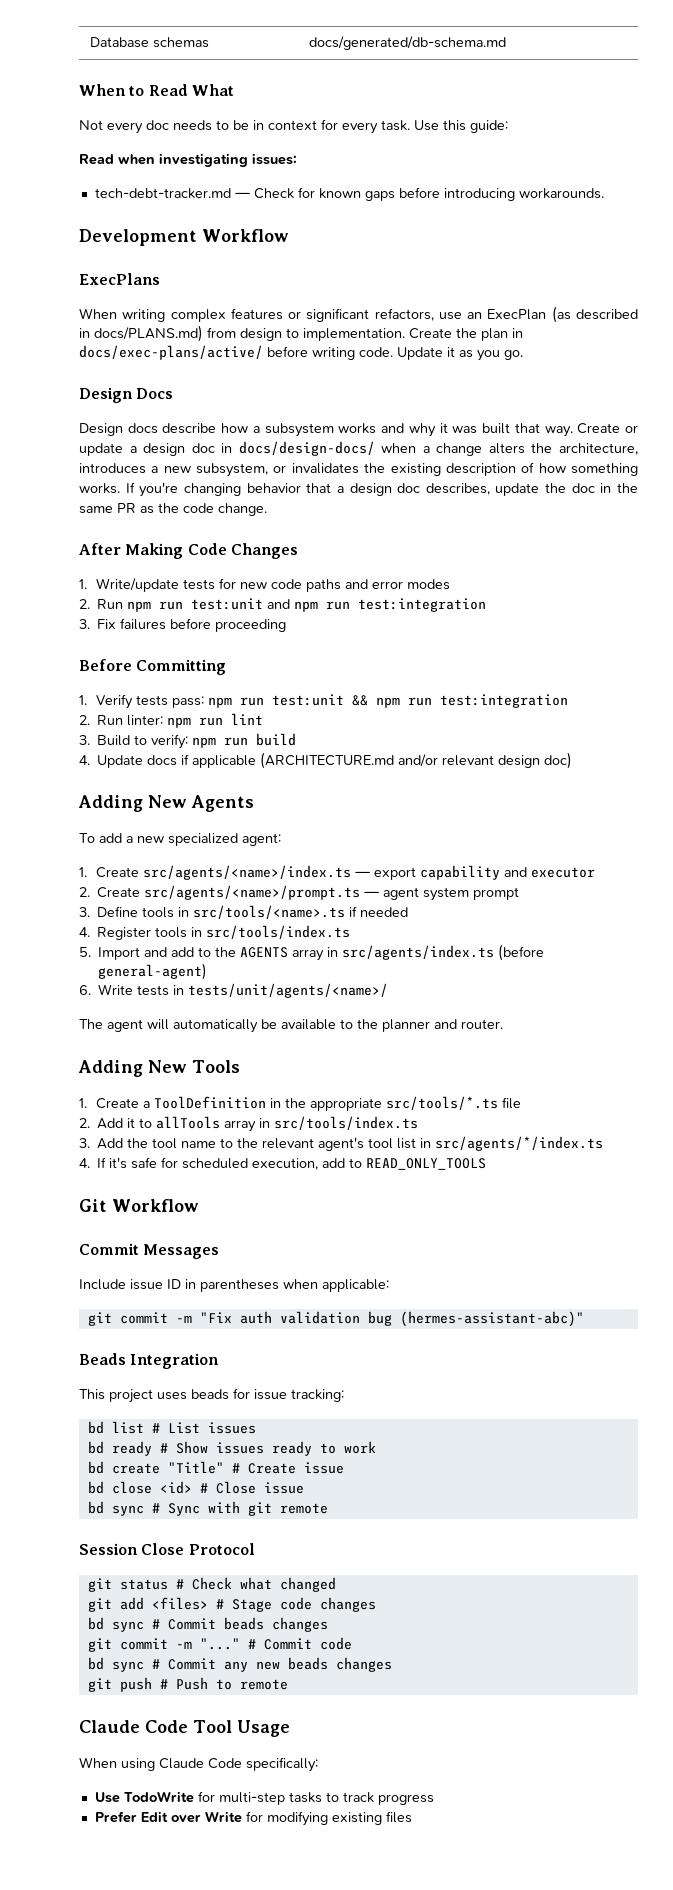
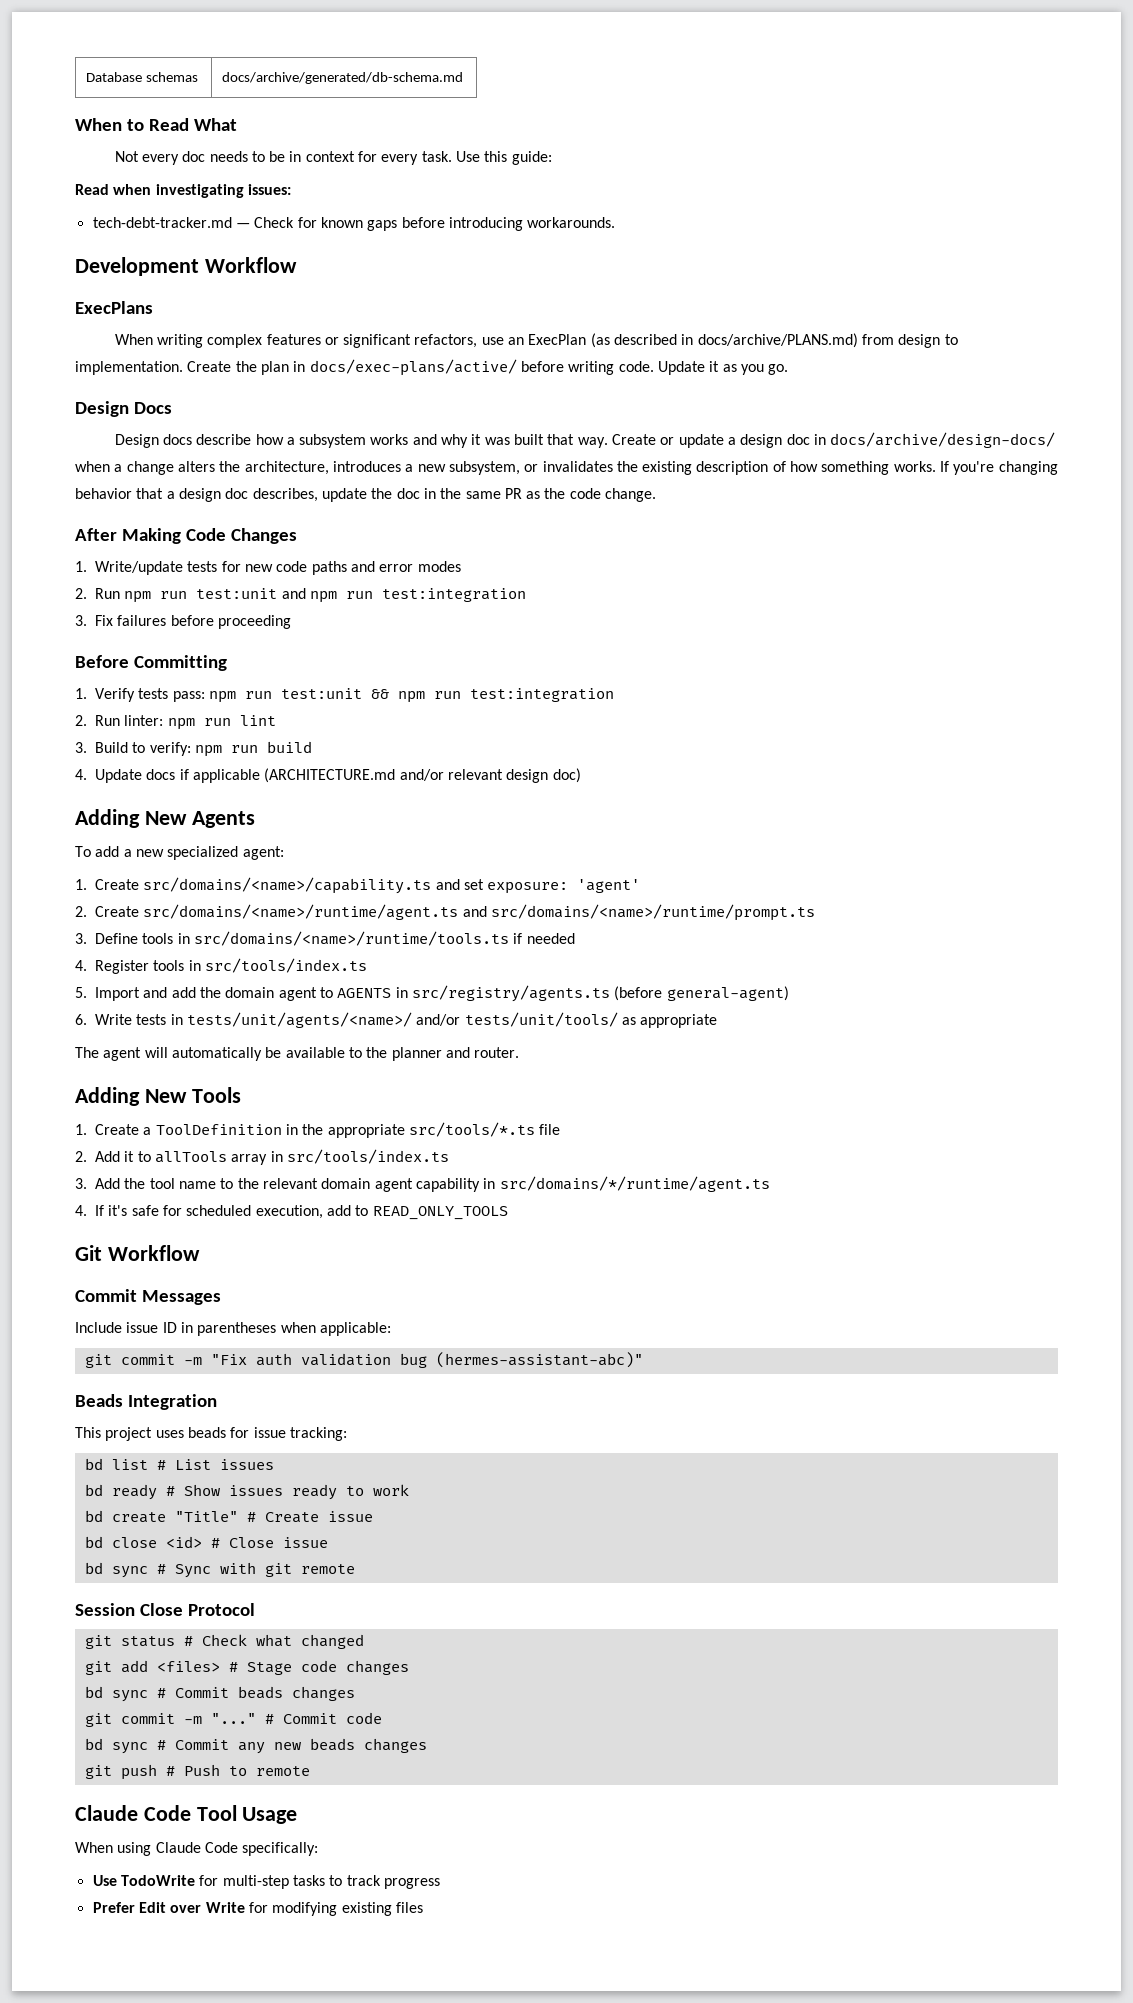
[308,36,506,50] docs/generated/db-schema.md -> [222,72,464,84] docs/archive/generated/db-schema.md
[94,325,203,342] docs/PLANS.md) -> [697,333,858,348] docs/archive/PLANS.md)
[238,441,375,456] docs/design-docs/ -> [830,432,1056,448] docs/archive/design-docs/
[142,865,595,880] [79,885,520,901] src/agents/<name>/index.ts — export capability and executor // 2. Create src/agents/<name>/prompt.ts — agent system prompt -> [143,877,641,894] [75,904,815,921] src/domains/<name>/capability.ts and set exposure: 'agent' // 2. Create src/domains/<name>/runtime/agent.ts and src/domains/<name>/runtime/prompt.ts
[193,905,346,919] src/tools/<name>.ts -> [193,931,509,946] src/domains/<name>/runtime/tools.ts
[198,945,495,961] to the AGENTS array in src/agents/index.ts -> [199,985,610,1002] the domain agent to AGENTS in src/registry/agents.ts
(389, 990) none -> [416,1012,718,1028] and/or tests/unit/tools/ as appropriate
[318,1136,604,1151] agent's tool list in src/agents/*/index.ts -> [321,1176,770,1192] domain agent capability in src/domains/*/runtime/agent.ts

